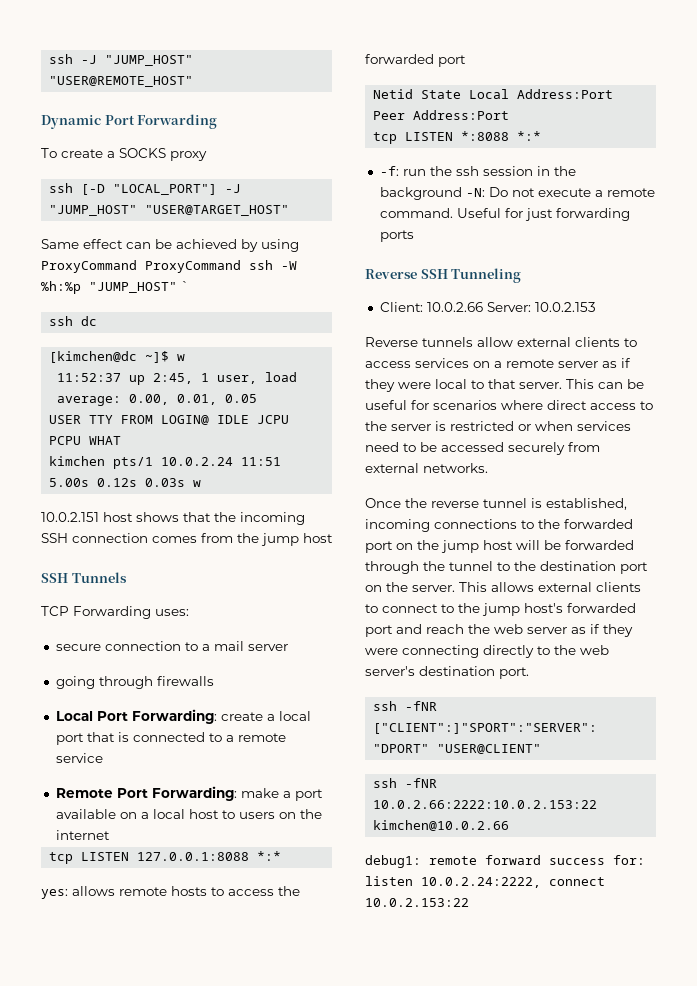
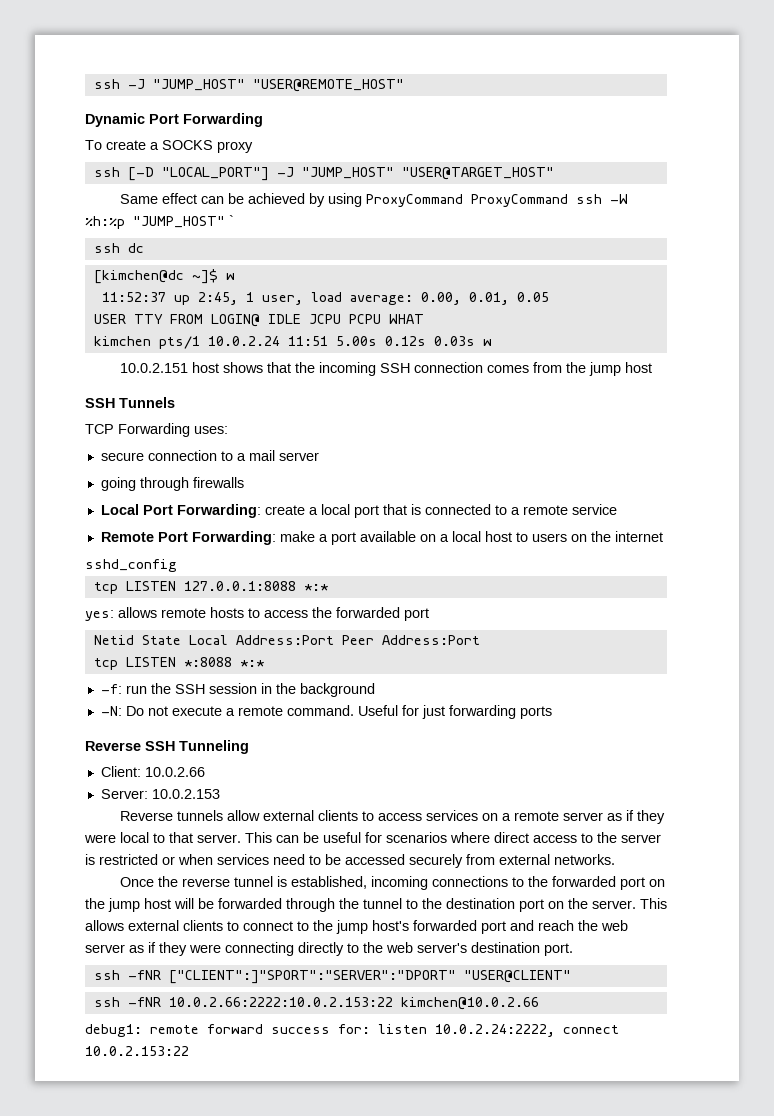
(110, 835) none -> [85,559,177,572] // sshd_config
[455,166,479,176] ssh -> [174,684,205,694] SSH
(462, 193) none -> (375, 690) //
(483, 307) none -> (205, 772) //

